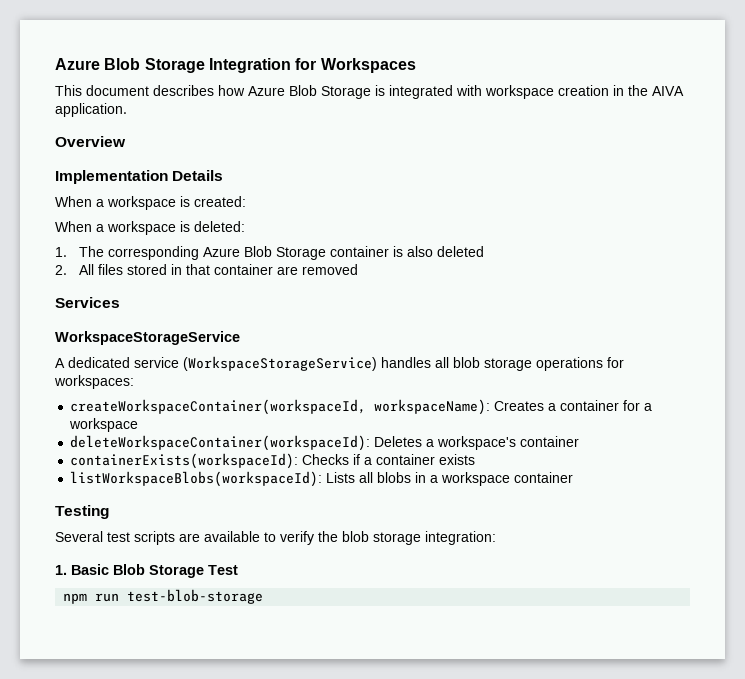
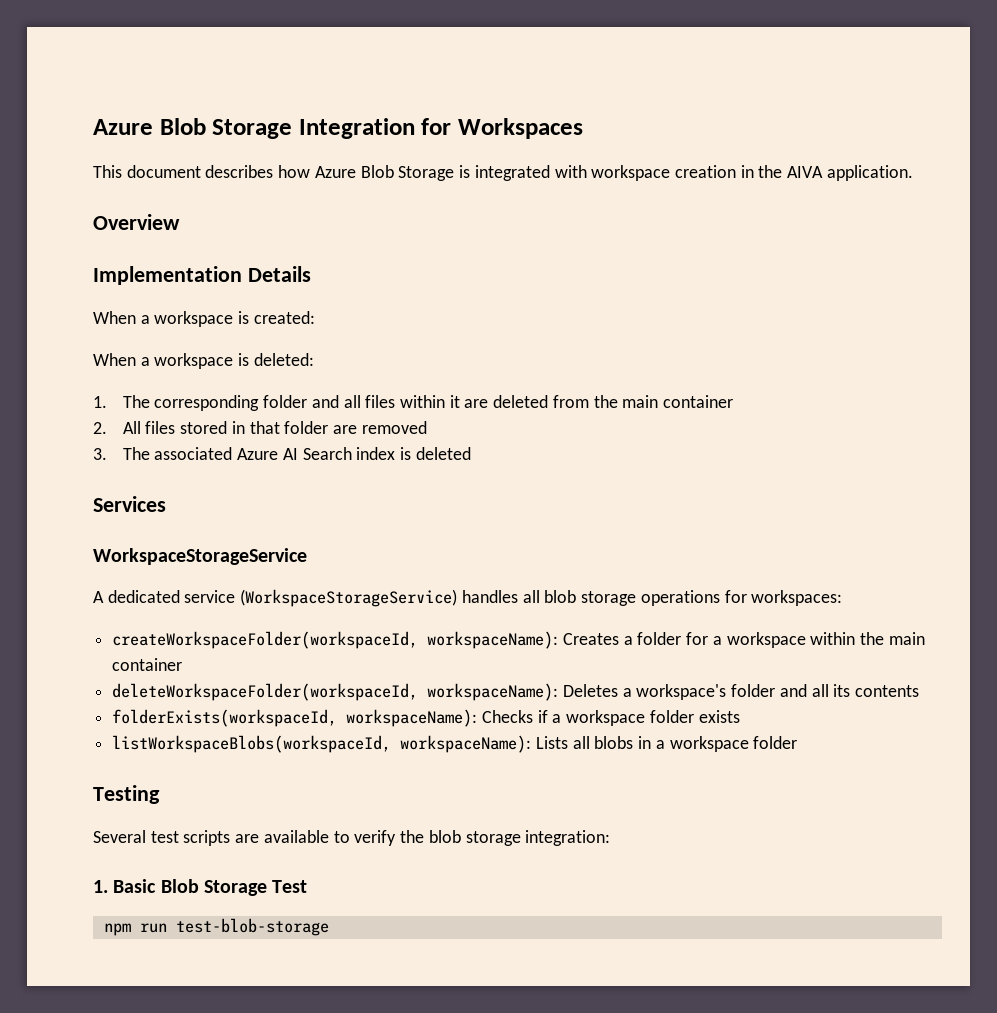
[202,246,484,260] Azure Blob Storage container is also deleted -> [263,395,734,408] folder and all files within it are deleted from the main container
[213,264,273,275] container -> [284,421,329,434] folder
(358, 269) none -> [93,447,471,460] // 3. The associated Azure AI Search index is deleted
[70,399,367,415] createWorkspaceContainer(workspaceId, -> [112,631,419,649] createWorkspaceFolder(workspaceId,
[560,400,620,411] container -> [637,632,682,645] folder
[70,435,580,451] [70,453,299,469] // deleteWorkspaceContainer(workspaceId): Deletes a workspace's container // containerExists(workspaceId): -> [810,632,925,645] [112,658,183,671] [112,683,920,701] [112,709,478,727] within the main container // deleteWorkspaceFolder(workspaceId, workspaceName): Deletes a workspace's folder and all its contents // folderExists(workspaceId, workspaceName):
[376,454,436,465] container -> [566,710,694,726] workspace folder
[70,471,323,487] listWorkspaceBlobs(workspaceId): -> [112,735,532,753] listWorkspaceBlobs(workspaceId, workspaceName):
[514,472,574,483] container -> [753,736,798,749] folder

